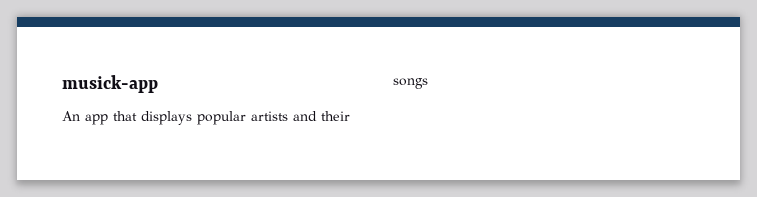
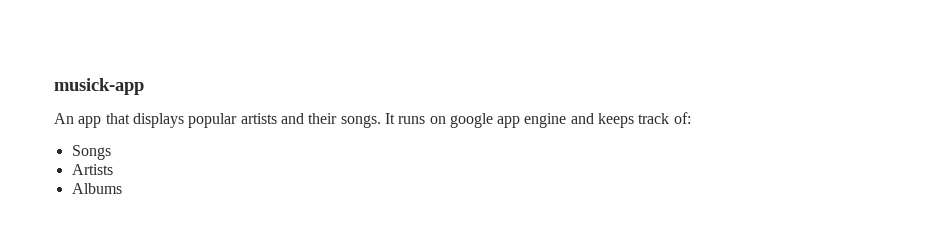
[393,78,428,89] songs -> [340,112,691,128] [71,145,111,160] [71,164,113,175] [71,183,122,194] songs. It runs on google app engine and keeps track of: // Songs // Artists // Albums

